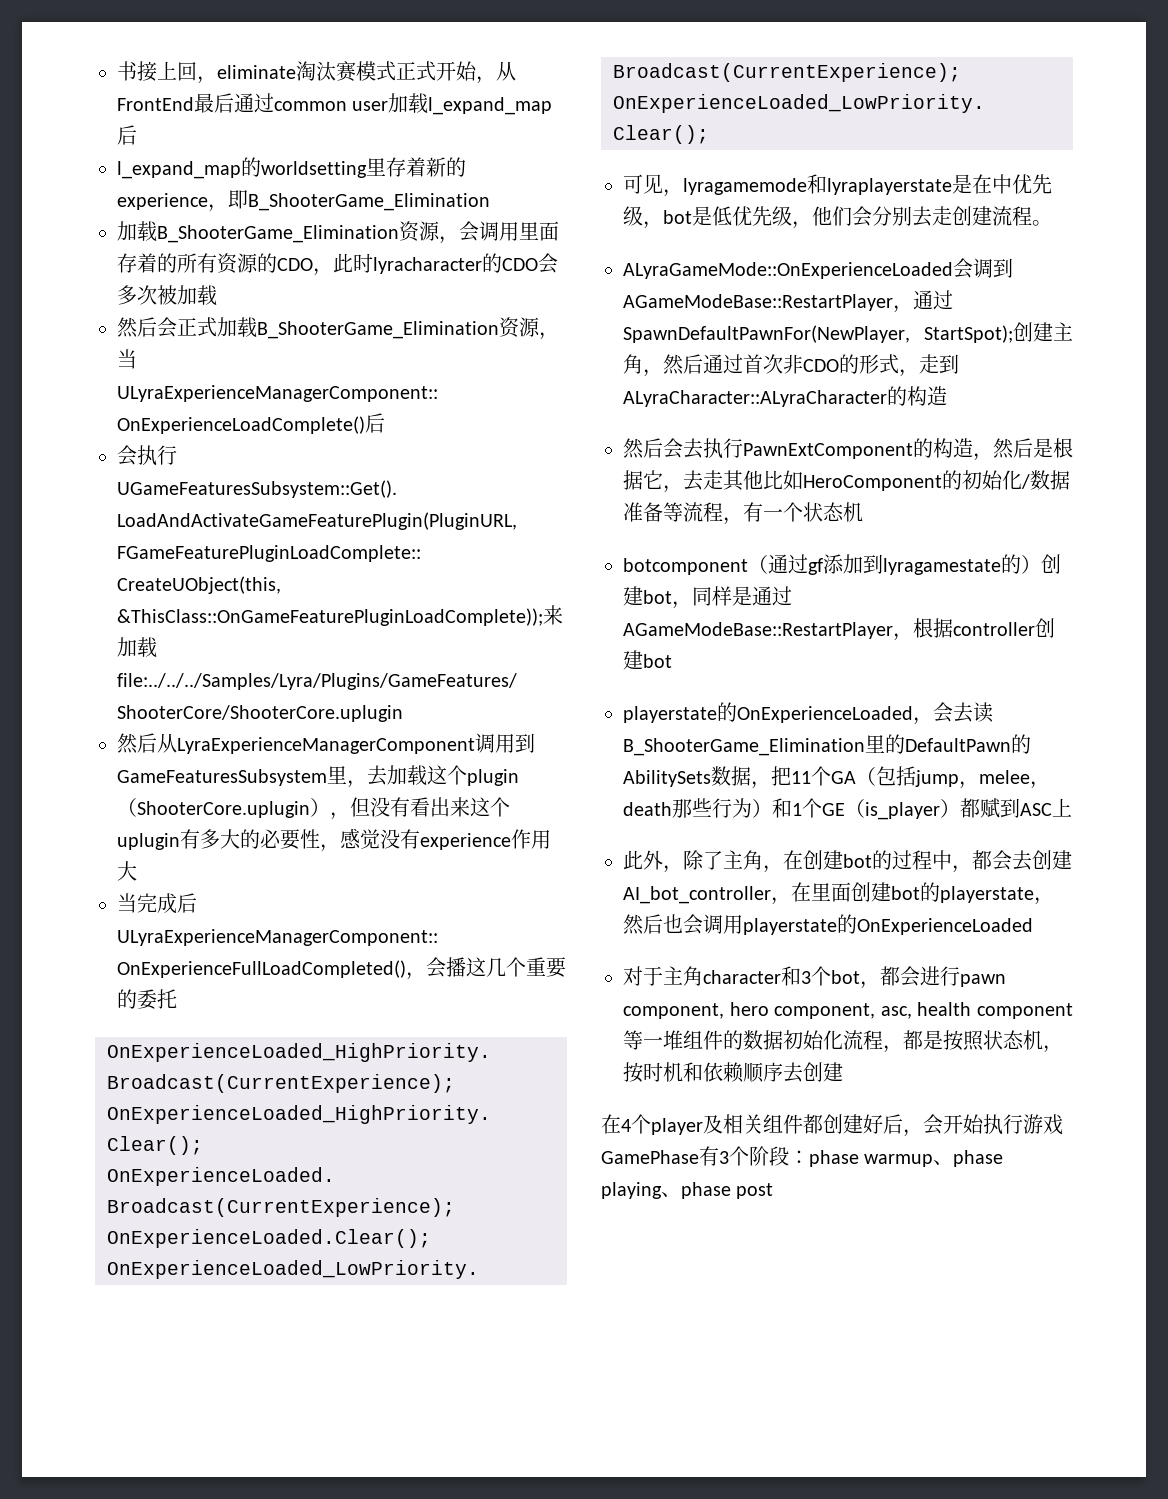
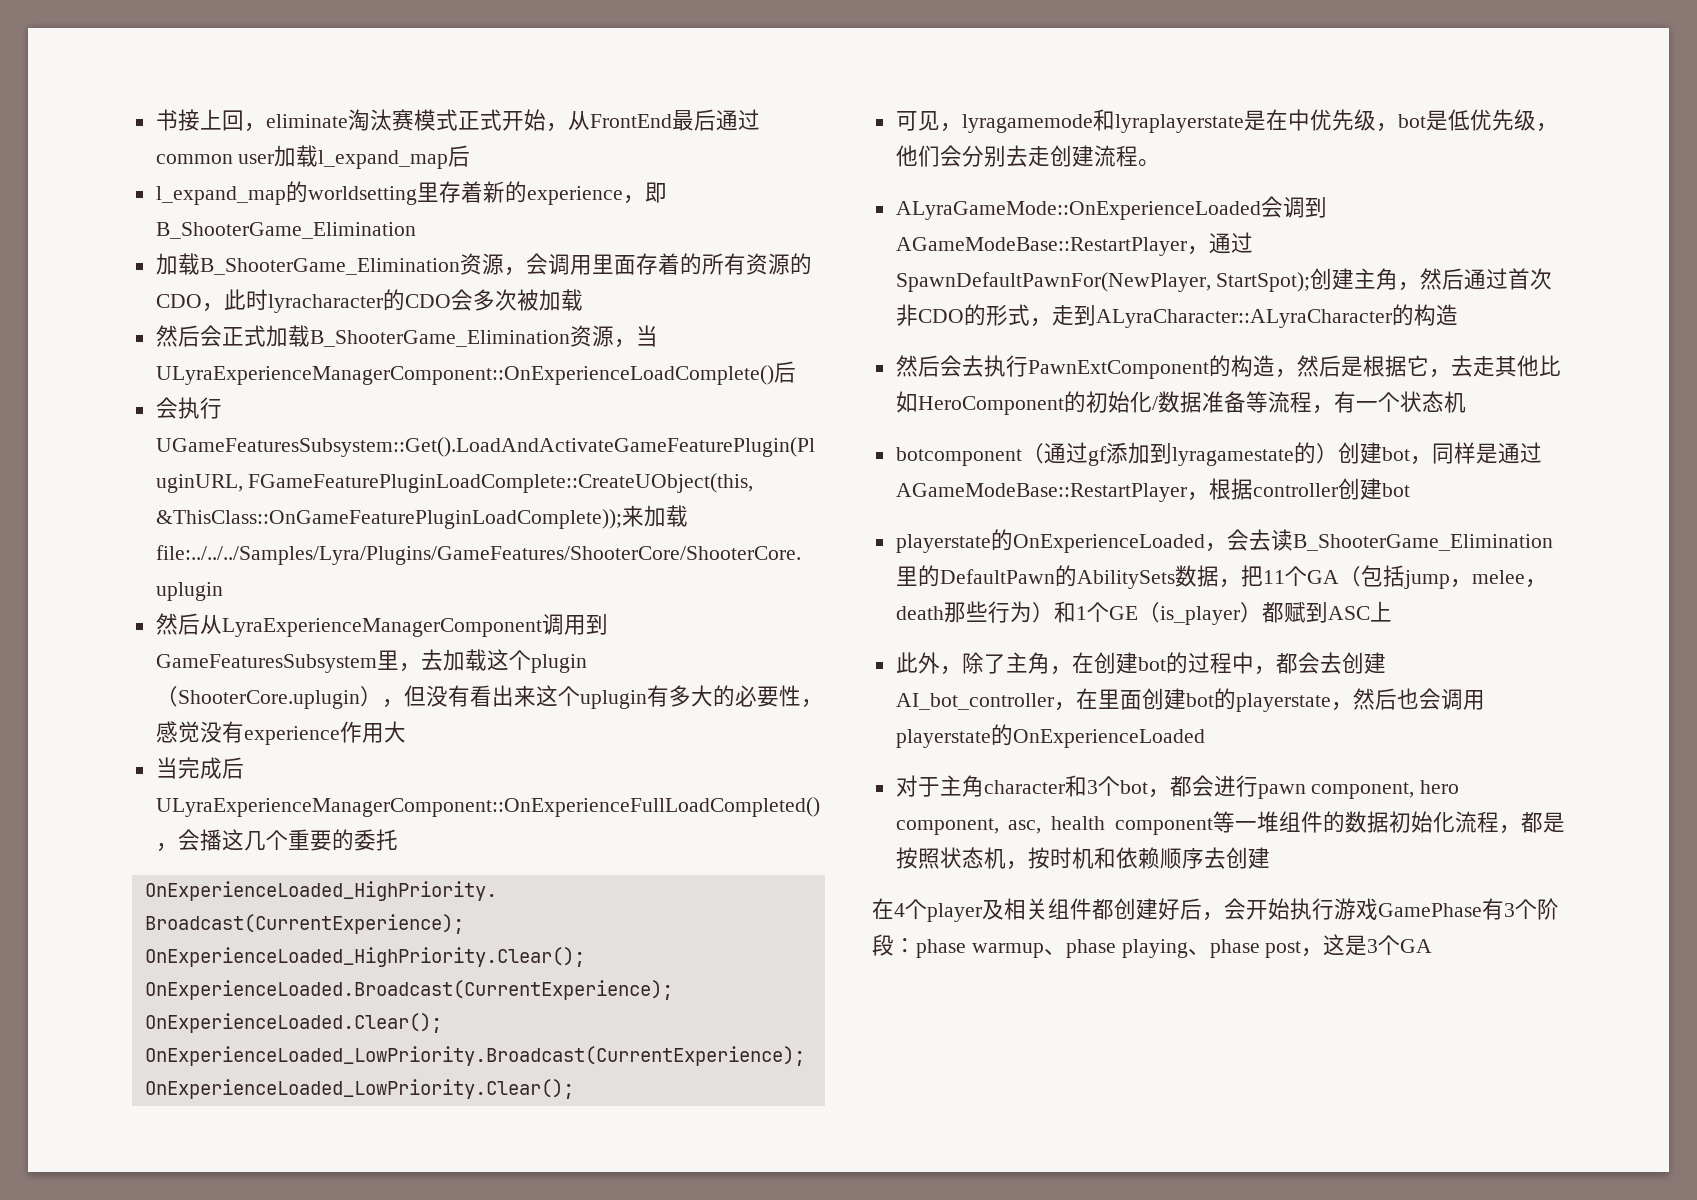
(774, 1191) none -> [1301,934,1433,957] ，这是3个GA

